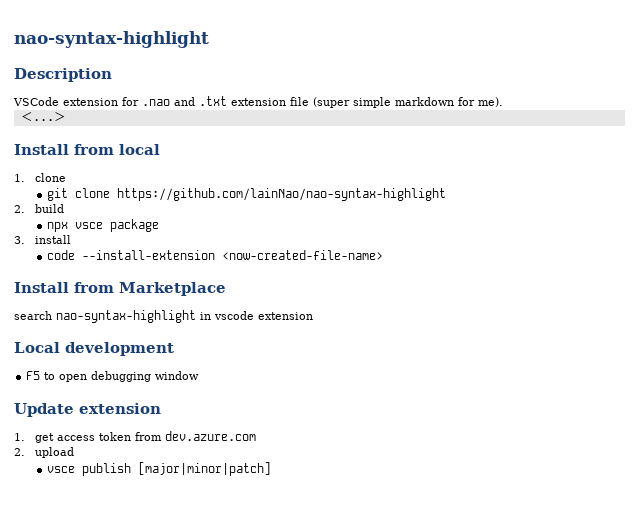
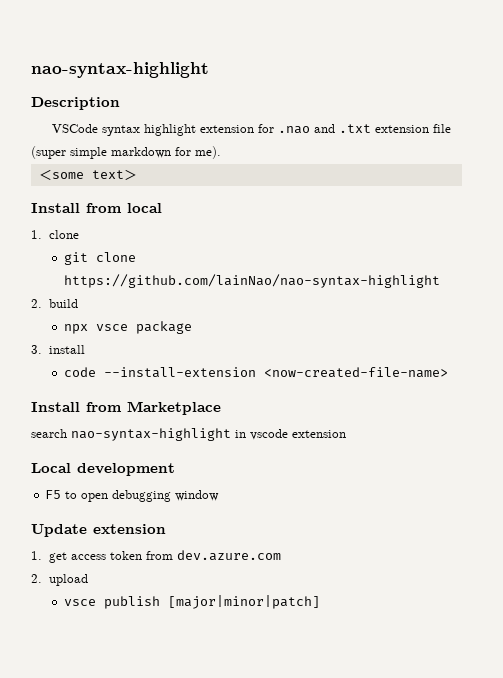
(59, 101) none -> [101,124,196,136] syntax highlight
[32,119,54,121] ... -> [51,170,124,179] some text

